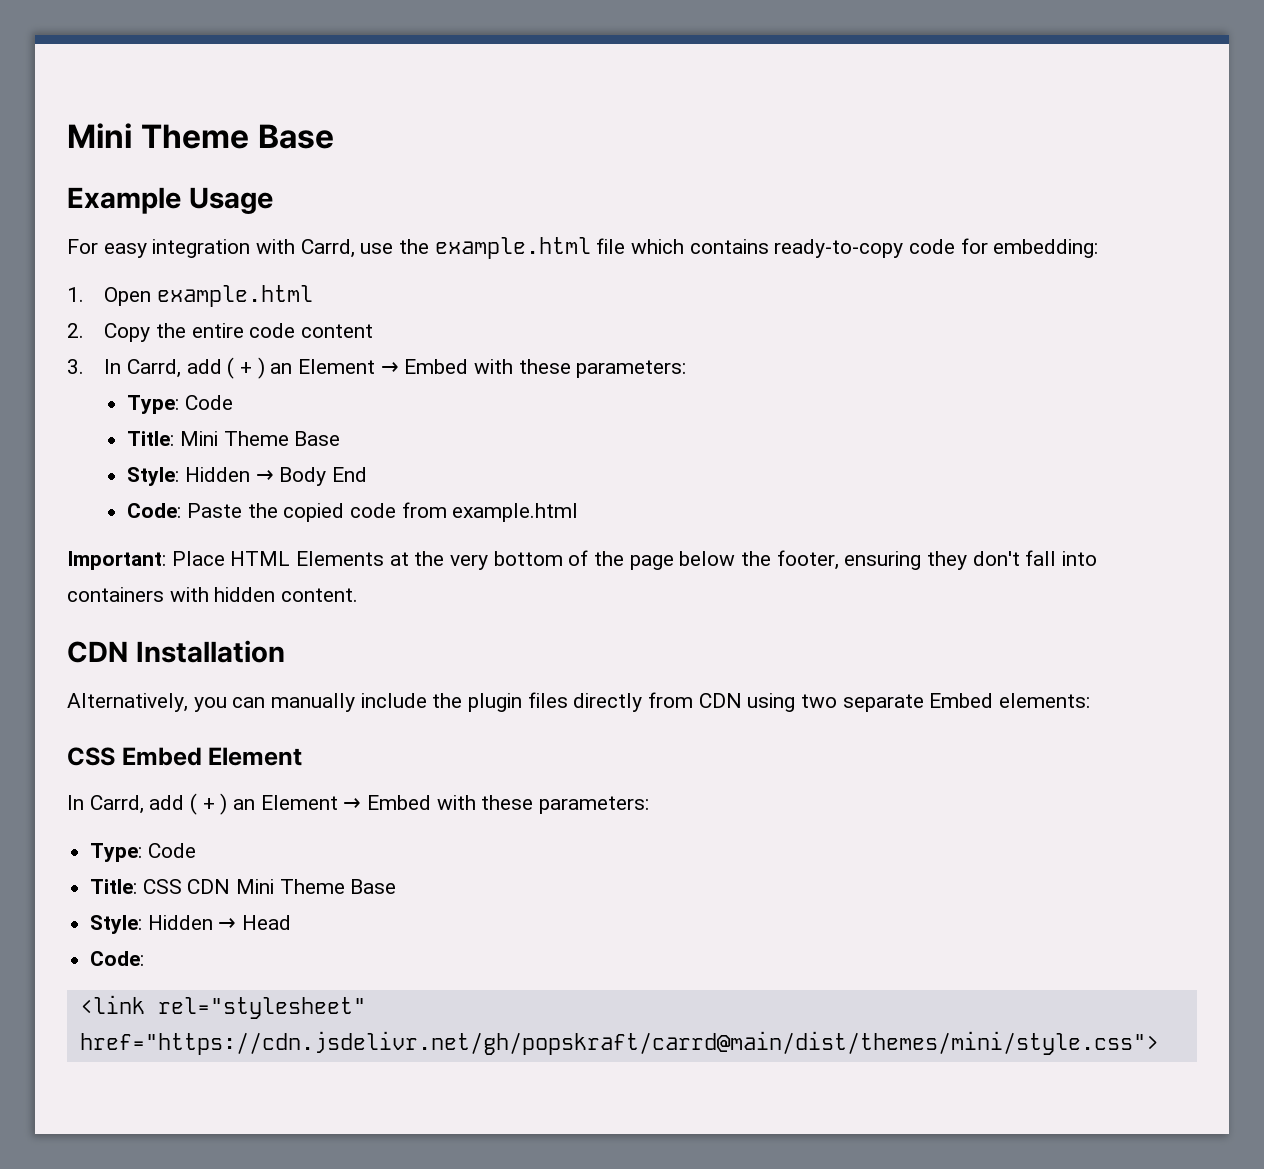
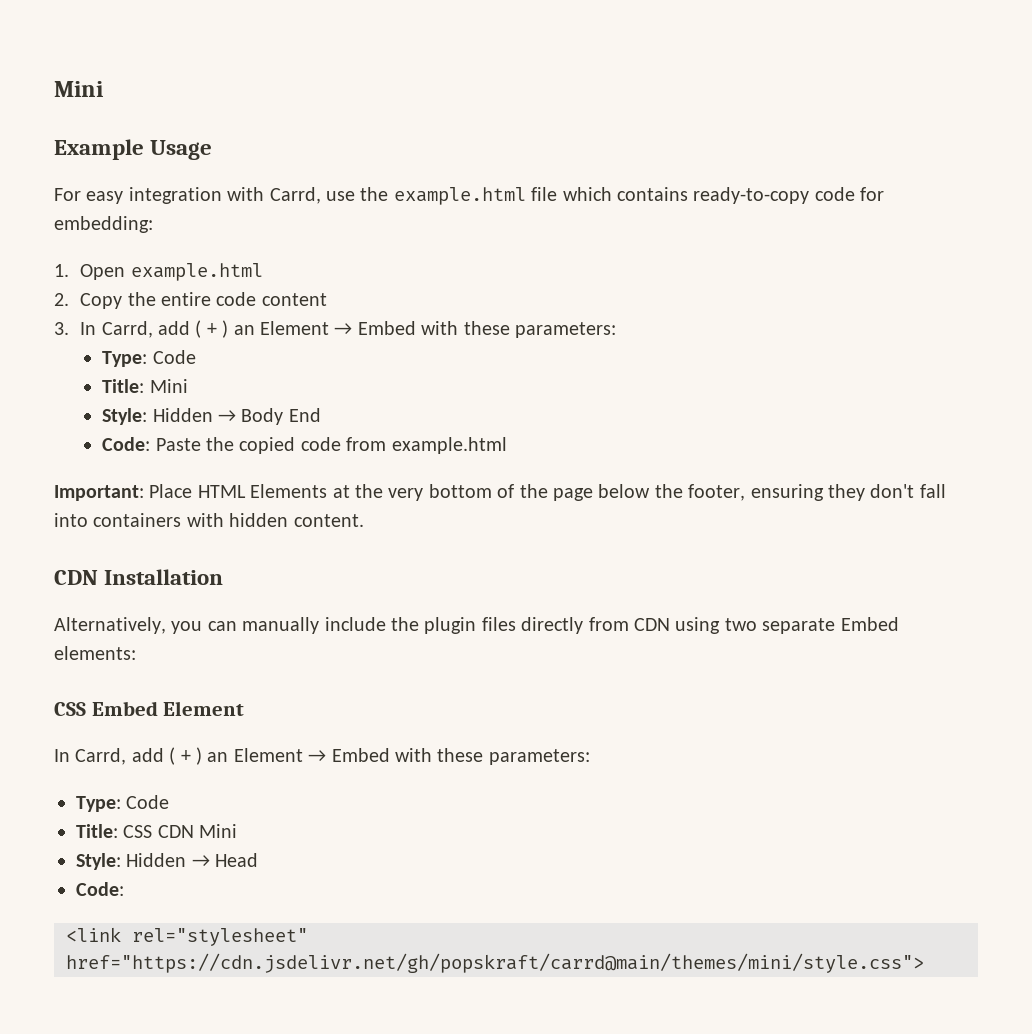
[67,123,334,149] Mini Theme Base -> [54,81,104,97] Mini
[223,431,341,446] Theme Base -> (188, 386) none
[279,879,397,894] Theme Base -> (238, 831) none
[79,1031,1159,1055] href="https://cdn.jsdelivr.net/gh/popskraft/carrd@main/dist/themes/mini/style.css"> -> [66,953,924,973] href="https://cdn.jsdelivr.net/gh/popskraft/carrd@main/themes/mini/style.css">

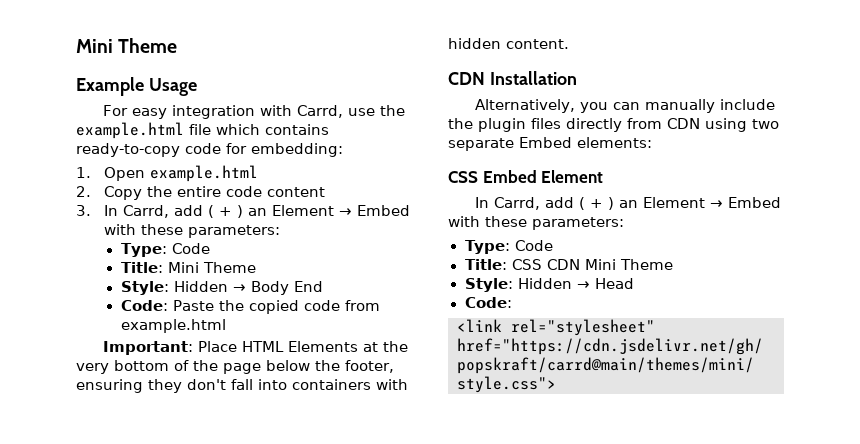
[54,81,104,97] Mini -> [76,38,178,53] Mini Theme
(188, 386) none -> [202,262,256,273] Theme
(238, 831) none -> [619,259,673,270] Theme

